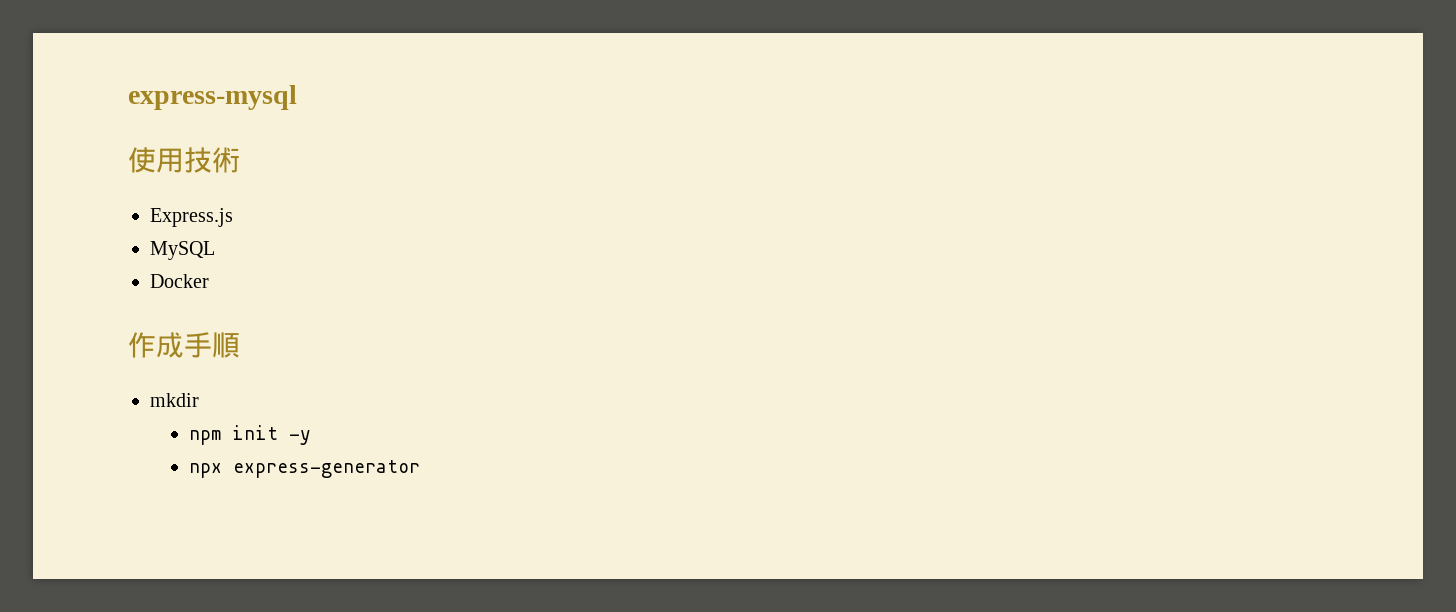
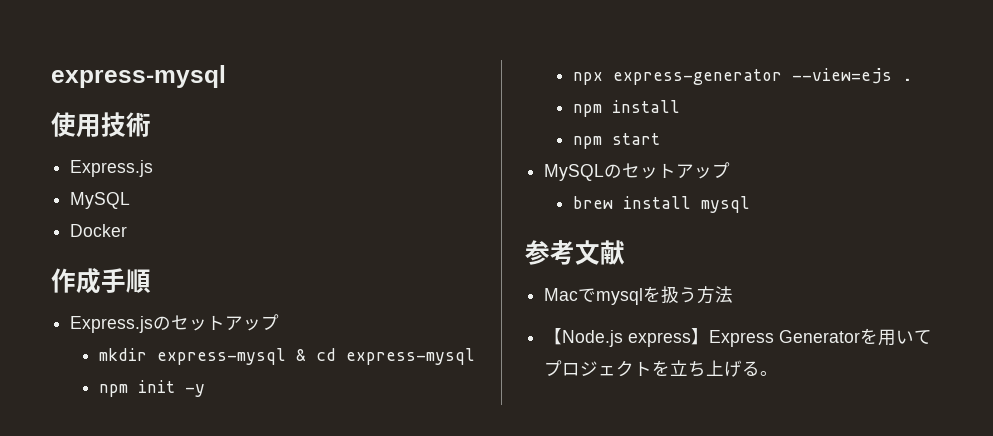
[150,393,199,407] mkdir -> [70,314,280,333] [98,348,475,365] Express.jsのセットアップ // mkdir express-mysql & cd express-mysql
(420, 469) none -> [791,68,912,84] [572,100,680,117] [572,133,660,149] [544,162,731,181] [572,196,750,213] [525,240,625,265] [544,286,734,305] [544,328,933,347] [544,360,779,377] --view=ejs . // npm install // npm start // MySQLのセットアップ // brew install mysql // 参考文献 // Macでmysqlを扱う方法 // 【Node.js express】Express Generatorを用いてプロジェクトを立ち上げる。

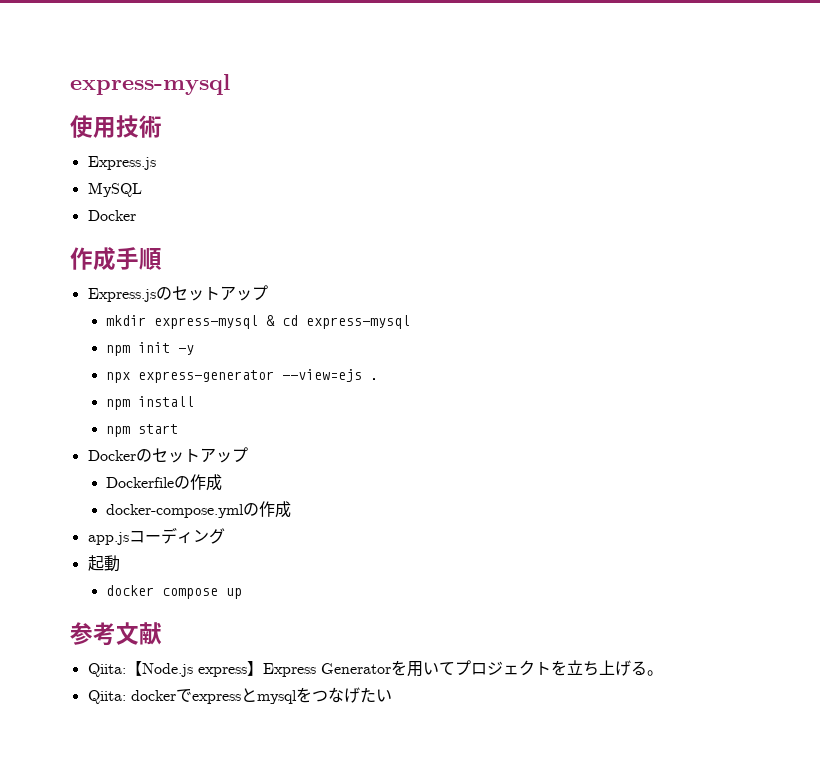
[544,162,731,181] [572,196,750,213] [525,240,625,265] [544,286,734,305] MySQLのセットアップ // brew install mysql // 参考文献 // Macでmysqlを扱う方法 // -> [87,447,248,463] [106,474,223,491] [106,501,292,518] [87,527,225,545] [87,555,120,572] [106,585,243,599] [70,622,162,646] [87,663,126,677] Dockerのセットアップ // Dockerfileの作成 // docker-compose.ymlの作成 // app.jsコーディング // 起動 // docker compose up // 参考文献 // Qiita:
(779, 373) none -> [87,687,392,704] // Qiita: dockerでexpressとmysqlをつなげたい

